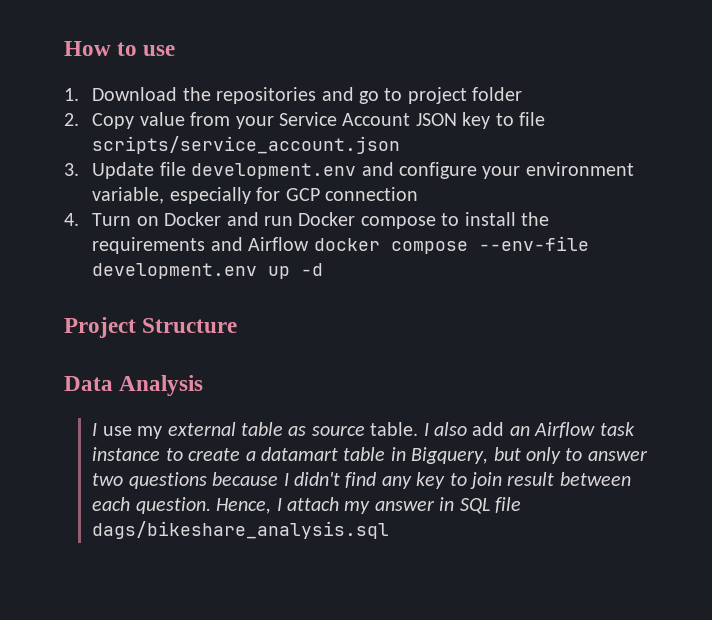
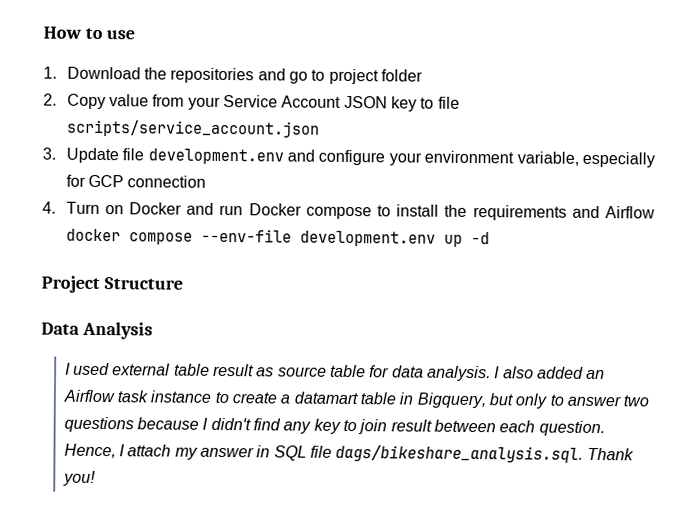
[102,426,163,439] use my -> [73,362,111,376] used
(283, 429) none -> [213,363,255,377] result
[370,422,419,436] table. -> [329,364,491,382] table for data analysis.
[472,422,505,436] add -> [536,366,584,379] added
[92,521,390,539] dags/bikeshare_analysis.sql -> [335,444,634,463] [62,470,96,486] dags/bikeshare_analysis.sql. Thank you!

